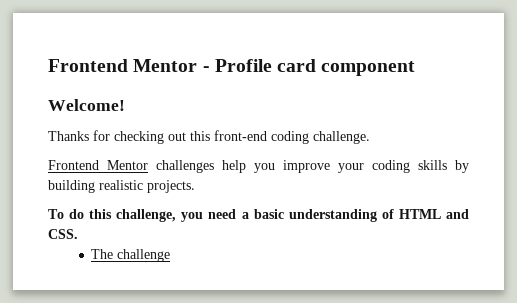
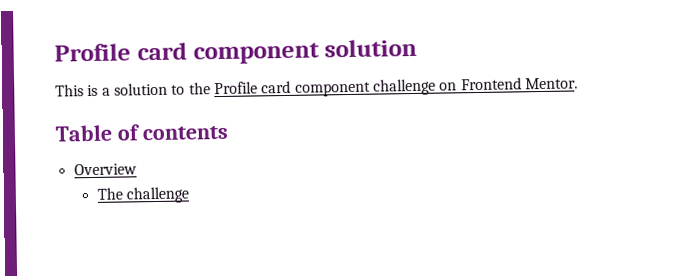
[48,59,416,76] [48,99,125,111] [48,130,370,144] [48,160,469,173] [48,180,195,193] [48,209,469,222] [48,229,78,239] Frontend Mentor - Profile card component // Welcome! // Thanks for checking out this front-end coding challenge. // Frontend Mentor challenges help you improve your coding skills by building realistic projects. // To do this challenge, you need a basic understanding of HTML and CSS. -> [54,38,418,65] [55,77,578,97] [55,124,228,142] [73,163,137,176] Profile card component solution // This is a solution to the Profile card component challenge on Frontend Mentor. // Table of contents // Overview

